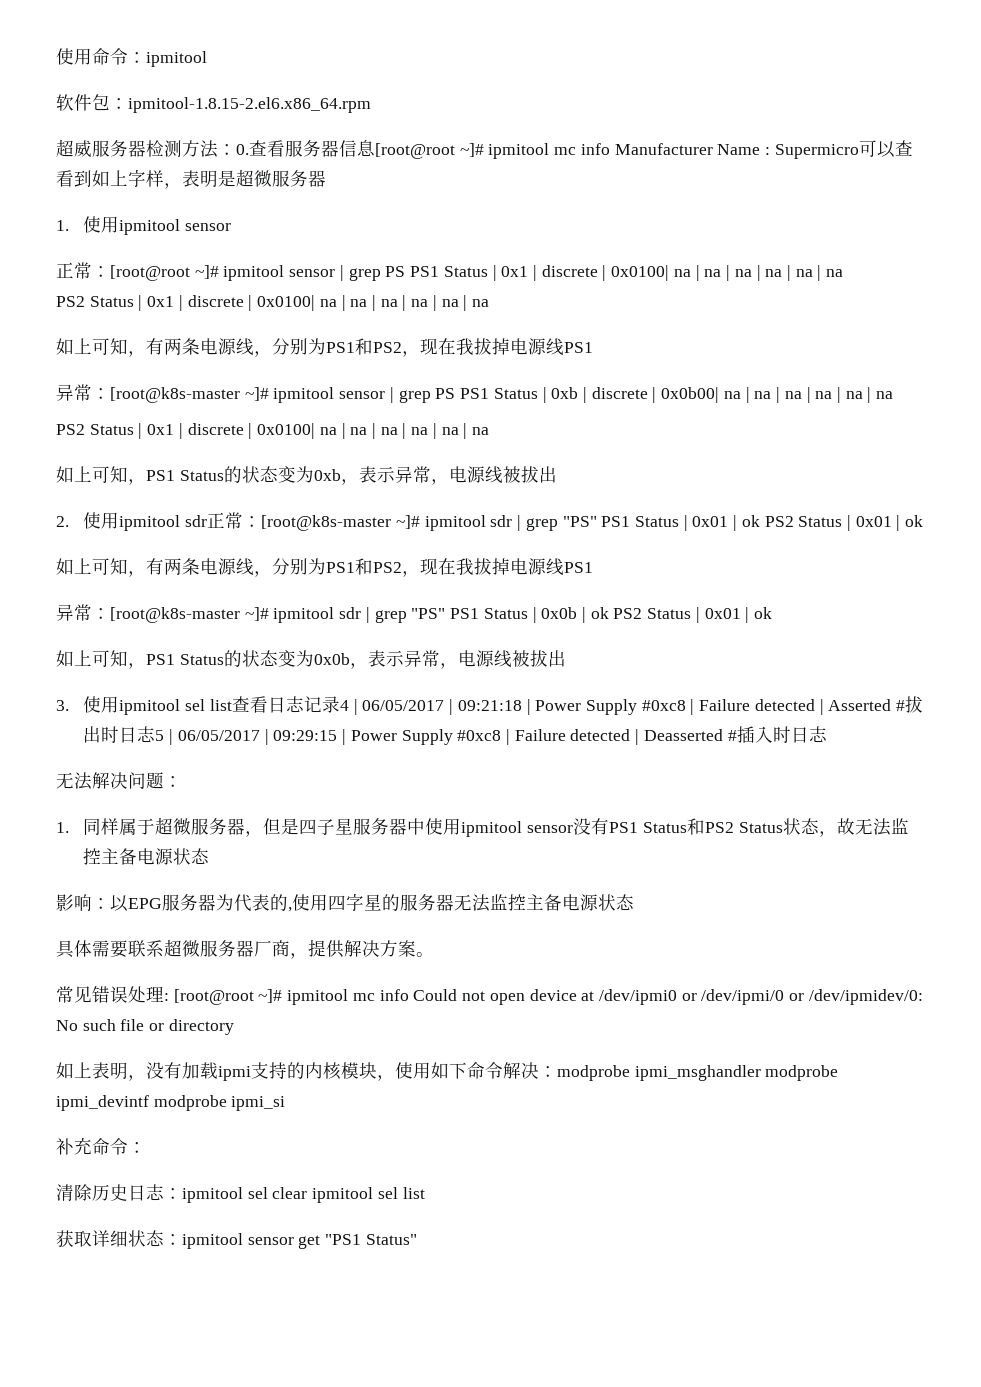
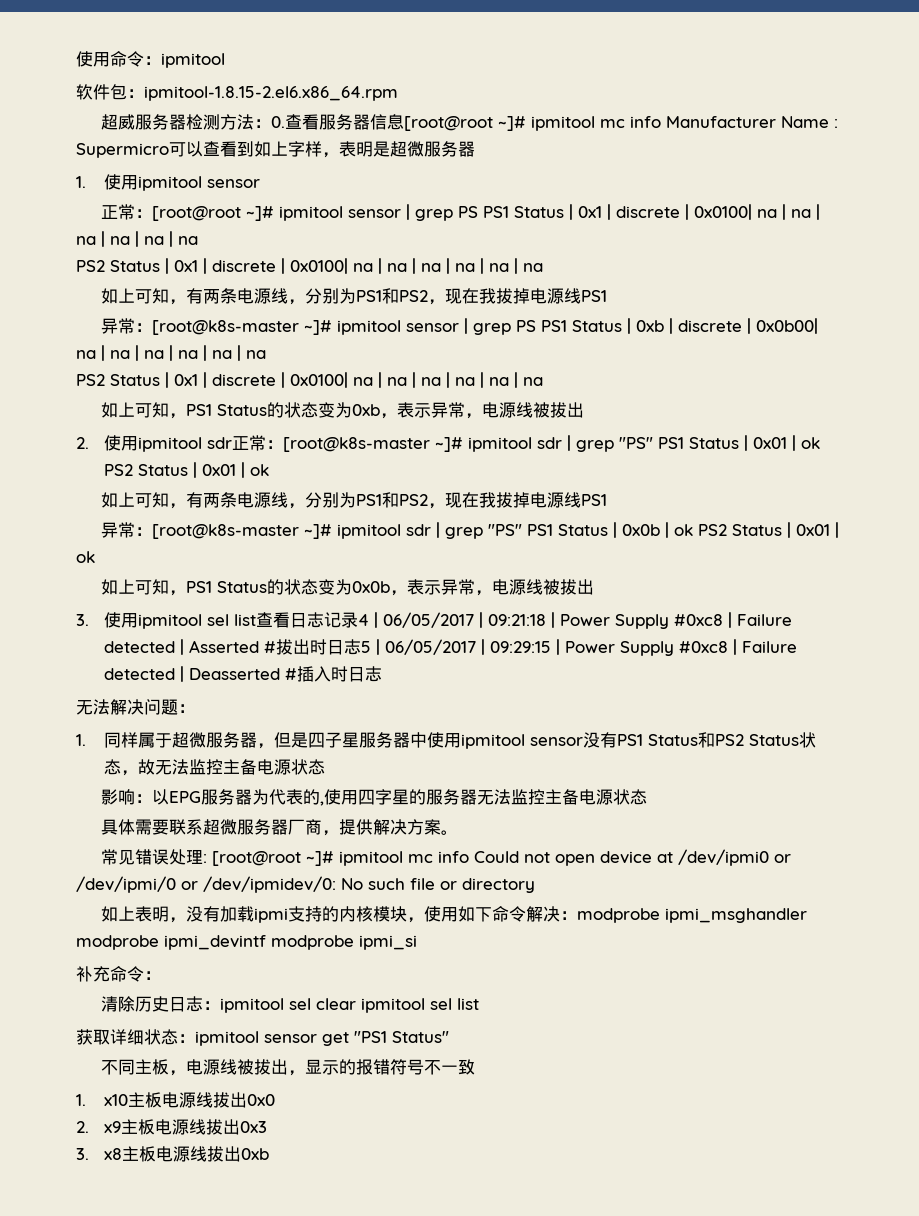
(417, 1239) none -> [101,1059,476,1076] [76,1092,275,1108] [76,1119,267,1135] [76,1146,269,1162] // 不同主板，电源线被拔出，显示的报错符号不一致 // 1. x10主板电源线拔出0x0 // 2. x9主板电源线拔出0x3 // 3. x8主板电源线拔出0xb

